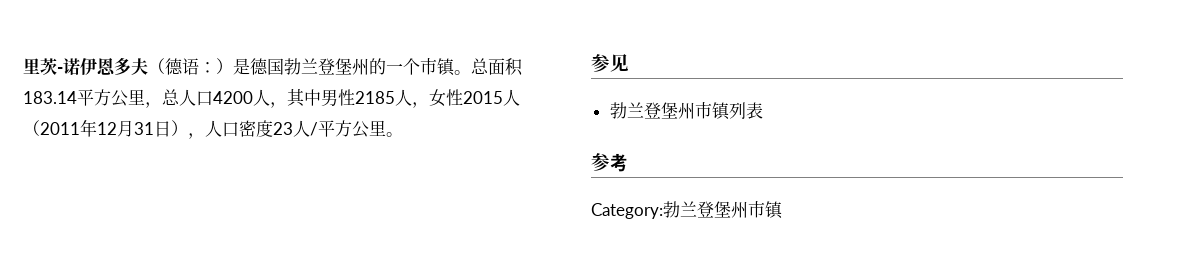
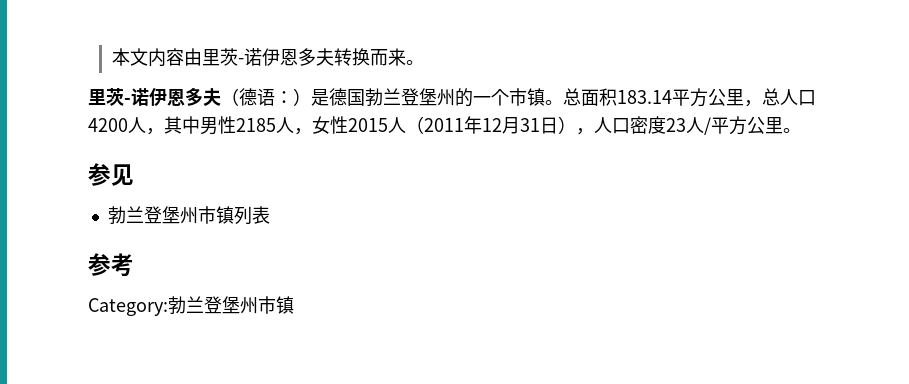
(23, 66) none -> [111,48,424,67] 本文内容由里茨-诺伊恩多夫转换而来。 //

